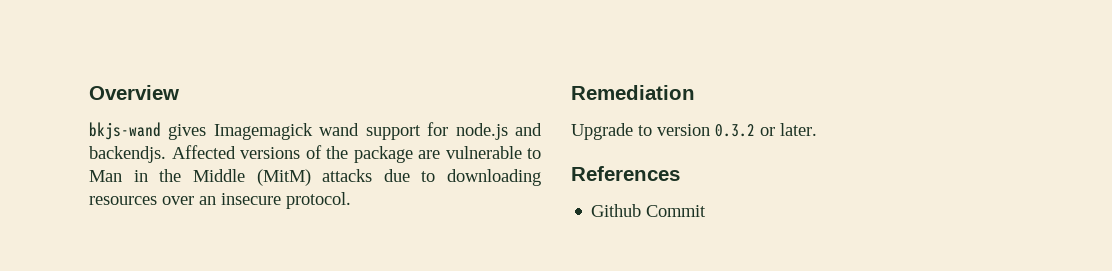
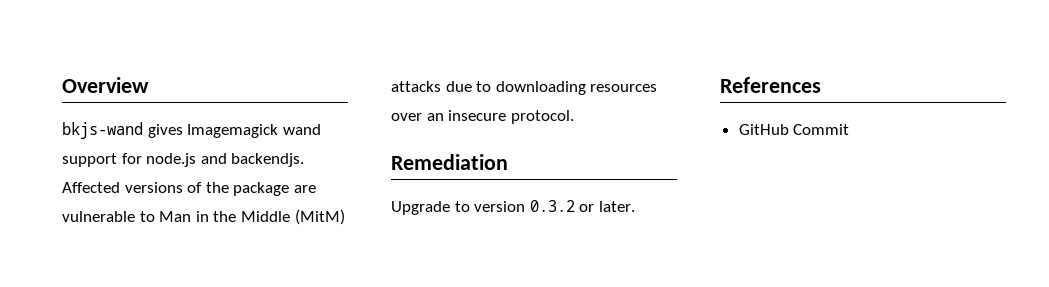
[591,204,642,217] Github -> [738,124,789,135] GitHub

